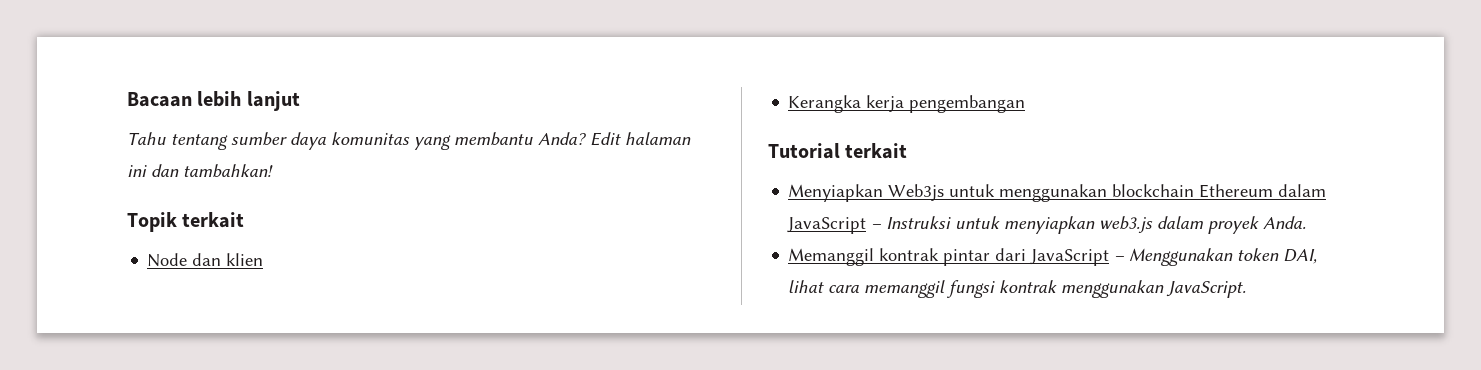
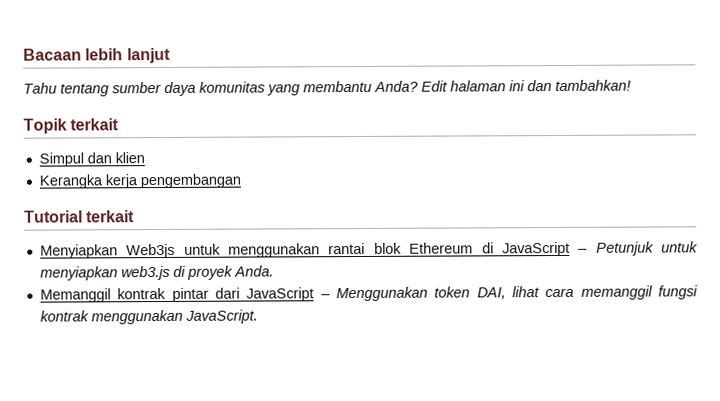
[147,253,188,267] Node -> [38,152,84,167] Simpul
[1112,184,1327,198] [787,216,952,234] blockchain Ethereum dalam JavaScript – Instruksi -> [328,241,654,257] rantai blok Ethereum di JavaScript – Petunjuk
[1157,216,1205,229] dalam -> [172,265,186,277] di

